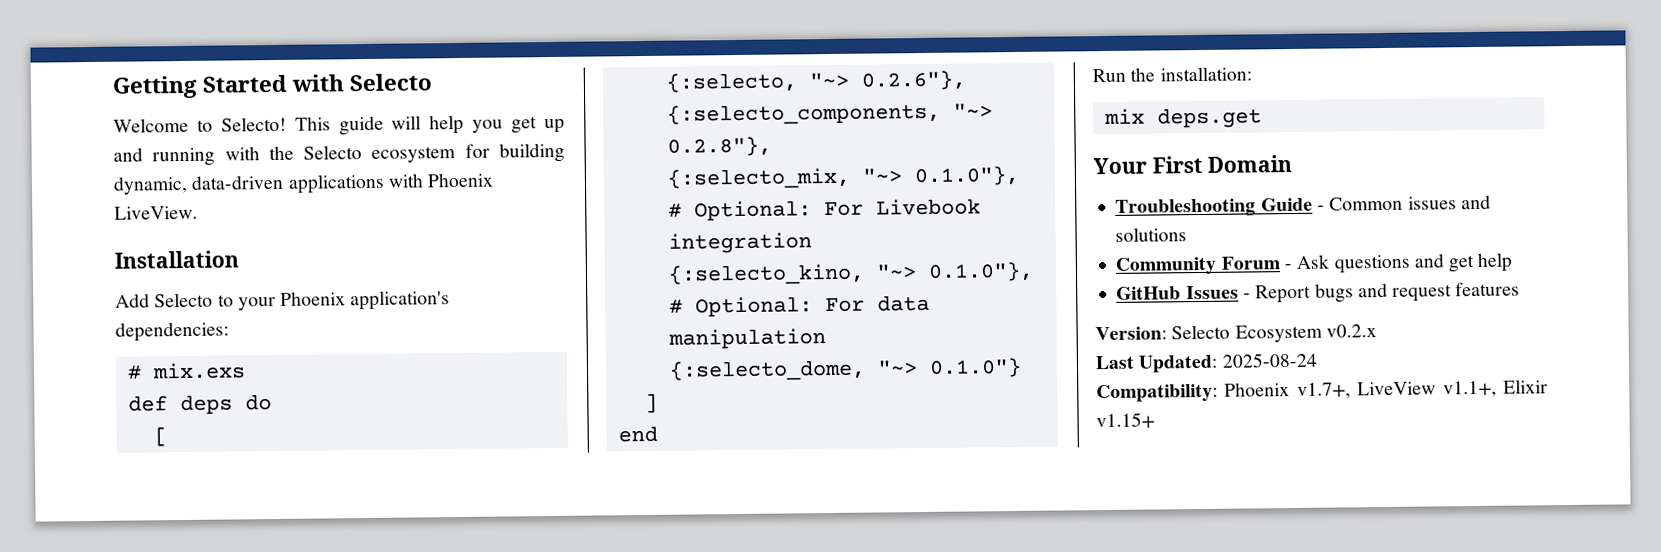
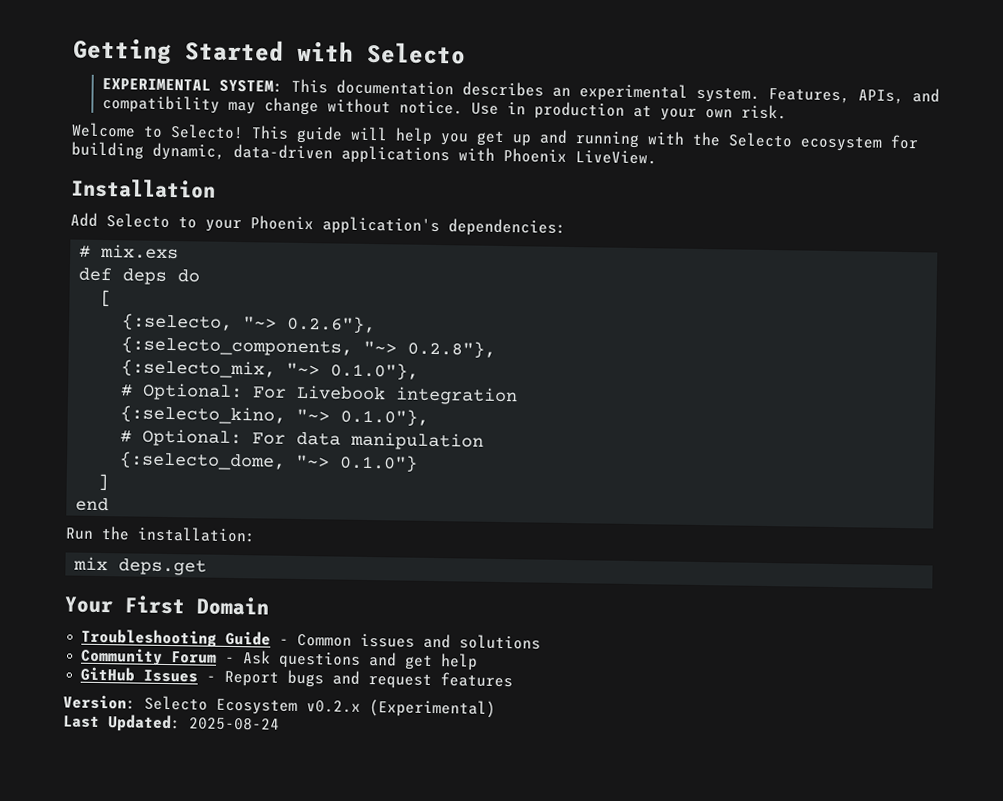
(433, 82) none -> [101,77,940,105] [101,94,787,121] // EXPERIMENTAL SYSTEM: This documentation describes an experimental system. Features, APIs, and compatibility may change without notice. Use in production at your own risk.
(1377, 331) none -> [369,699,496,718] (Experimental)
[1096,379,1548,403] [1096,412,1155,430] // Compatibility: Phoenix v1.7+, LiveView v1.1+, Elixir v1.15+ -> (280, 724) none

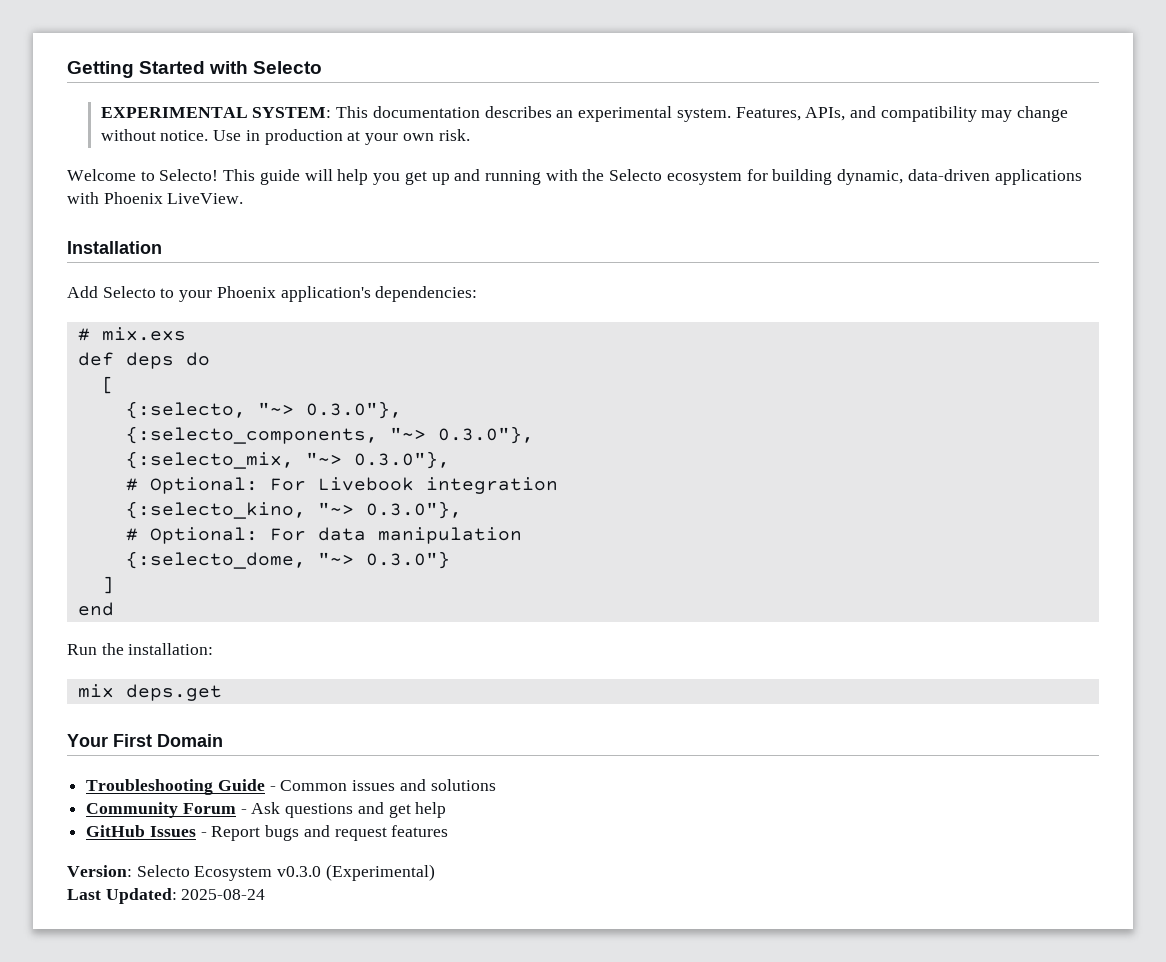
[286,315,377,335] 0.2.6"}, -> [305,401,402,419] 0.3.0"},
[407,340,497,359] 0.2.8"}, -> [437,426,534,444] 0.3.0"},
[330,362,420,381] 0.1.0"}, -> [353,451,450,469] 0.3.0"},
[340,408,430,427] 0.1.0"}, -> [365,501,462,519] 0.3.0"},
[339,454,419,473] 0.1.0"} -> [365,551,450,569] 0.3.0"}
[306,700,361,713] v0.2.x -> [277,866,322,877] v0.3.0

